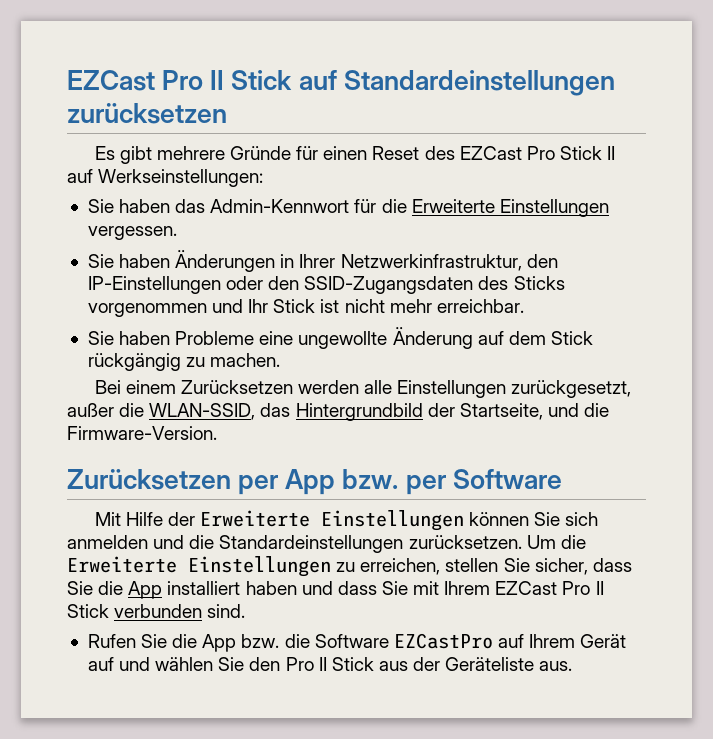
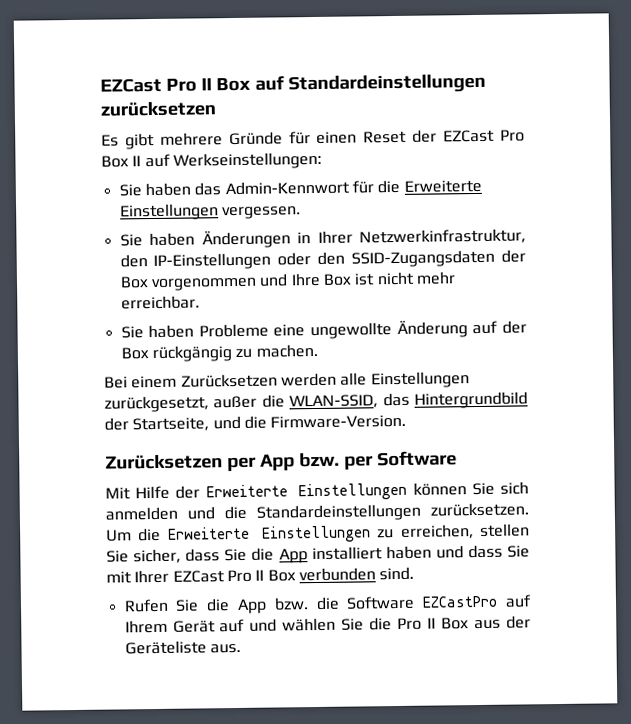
[67,70,293,91] EZCast Pro II Stick -> [100,77,251,93] EZCast Pro II Box
[424,146,602,160] des EZCast Pro Stick -> [412,129,525,143] [101,155,129,168] der EZCast Pro Box
[478,276,565,290] [87,299,316,317] des Sticks vorgenommen und Ihr Stick -> [501,249,526,263] [119,272,352,292] der Box vorgenommen und Ihre Box
[508,331,593,345] dem Stick -> [502,320,527,334] [120,347,149,360] der Box
[444,581,604,595] [67,604,109,618] Ihrem EZCast Pro II Stick -> [134,569,296,584] Ihrer EZCast Pro II Box
[249,657,374,671] den Pro II Stick -> [369,617,470,631] die Pro II Box

